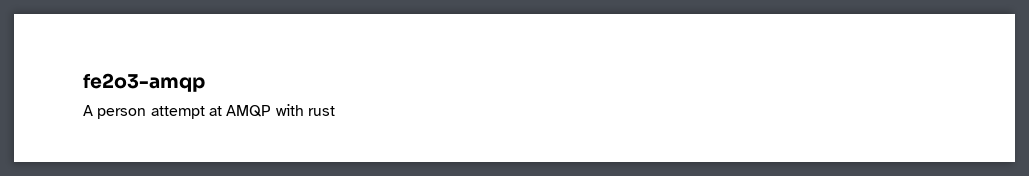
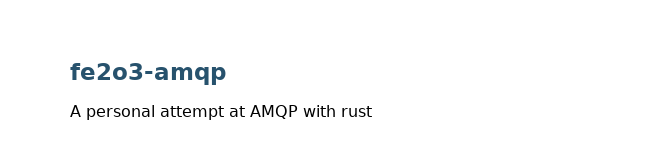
[97,108,147,119] person -> [86,105,155,120] personal

